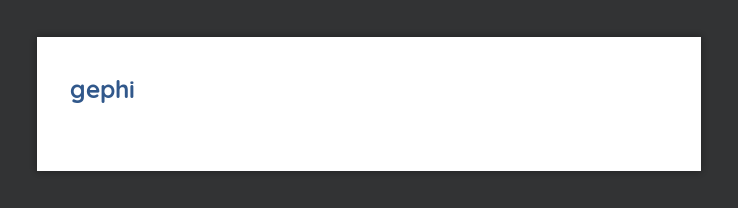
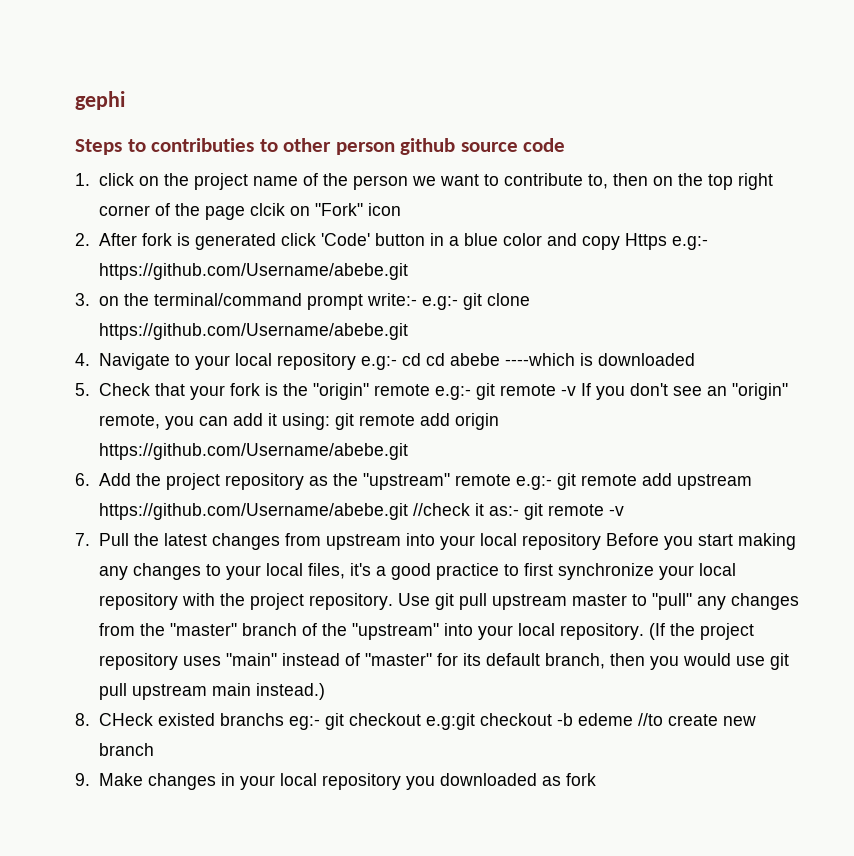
(135, 91) none -> [75,138,566,155] [75,173,773,190] [98,203,401,220] [75,233,708,250] [98,263,408,280] [75,293,530,310] [98,323,408,340] [75,353,695,370] [75,383,788,400] [98,413,499,430] [98,443,408,460] [75,473,752,490] [98,503,624,520] [75,533,796,550] [98,563,736,580] [98,593,799,610] [98,623,754,640] [98,653,789,670] [98,683,325,700] [75,713,756,730] [98,743,154,756] [75,773,596,790] // Steps to contributies to other person github source code // 1. click on the project name of the person we want to contribute to, then on the top right corner of the page clcik on "Fork" icon // 2. After fork is generated click 'Code' button in a blue color and copy Https e.g:- https://github.com/Username/abebe.git // 3. on the terminal/command prompt write:- e.g:- git clone https://github.com/Username/abebe.git // 4. Navigate to your local repository e.g:- cd cd abebe ----which is downloaded // 5. Check that your fork is the "origin" remote e.g:- git remote -v If you don't see an "origin" remote, you can add it using: git remote add origin https://github.com/Username/abebe.git // 6. Add the project repository as the "upstream" remote e.g:- git remote add upstream https://github.com/Username/abebe.git //check it as:- git remote -v // 7. Pull the latest changes from upstream into your local repository Before you start making any changes to your local files, it's a good practice to first synchronize your local repository with the project repository. Use git pull upstream master to "pull" any changes from the "master" branch of the "upstream" into your local repository. (If the project repository uses "main" instead of "master" for its default branch, then you would use git pull upstream main instead.) // 8. CHeck existed branchs eg:- git checkout e.g:git checkout -b edeme //to create new branch // 9. Make changes in your local repository you downloaded as fork

